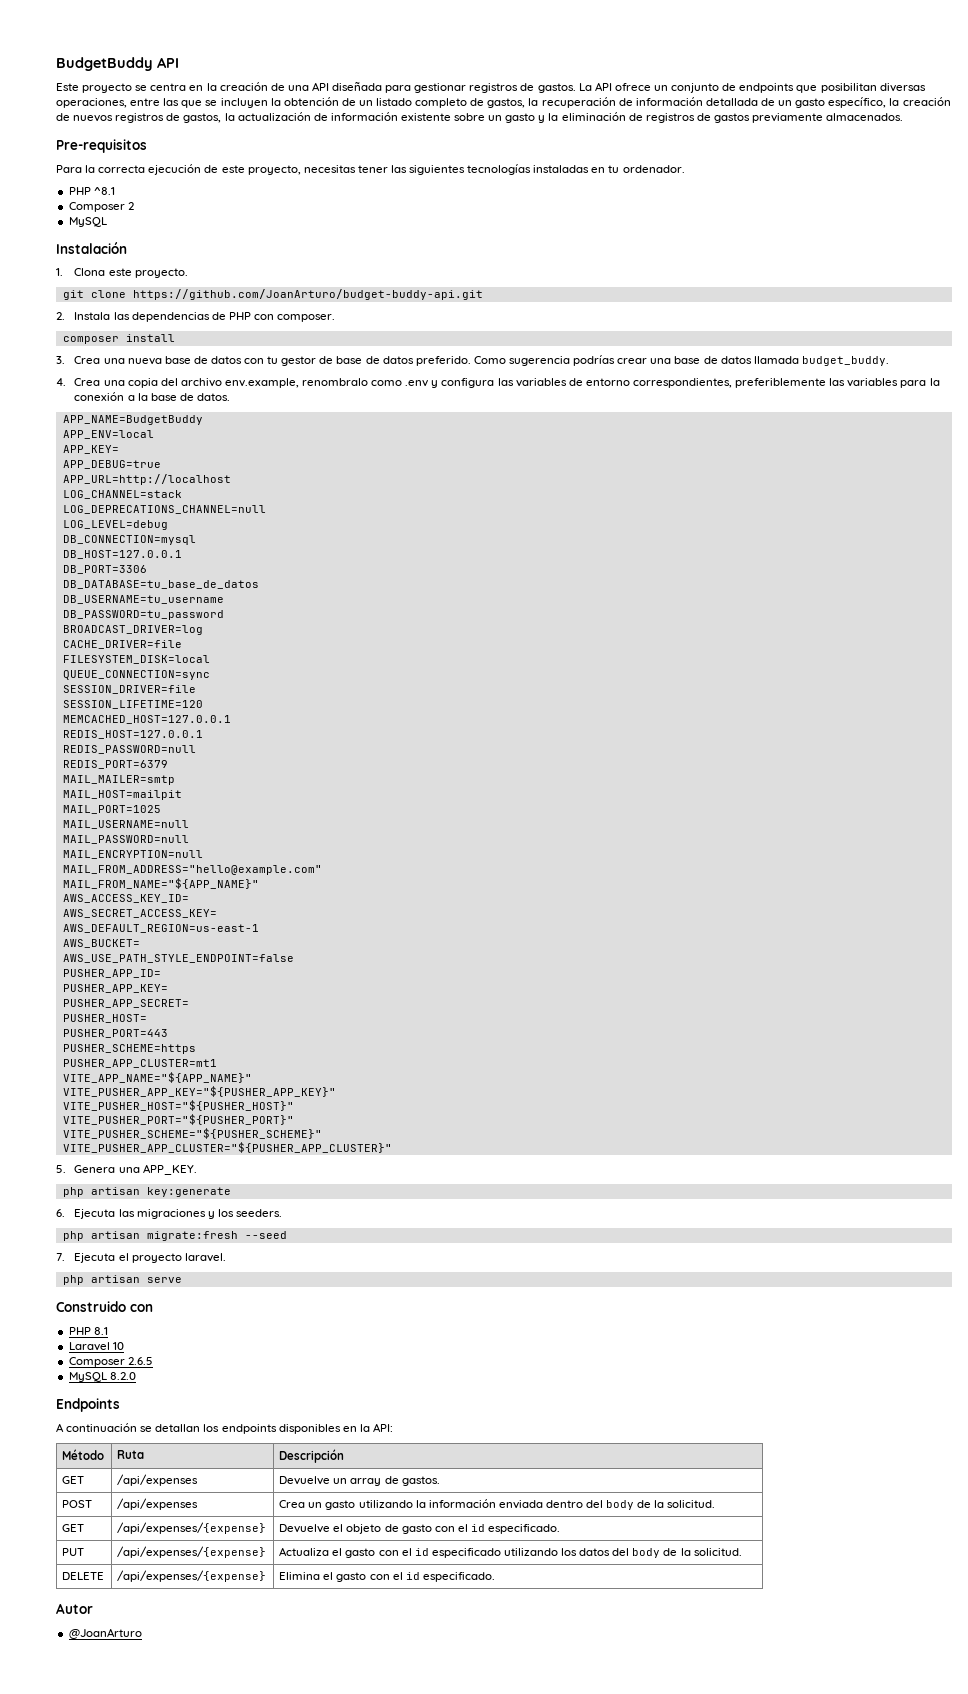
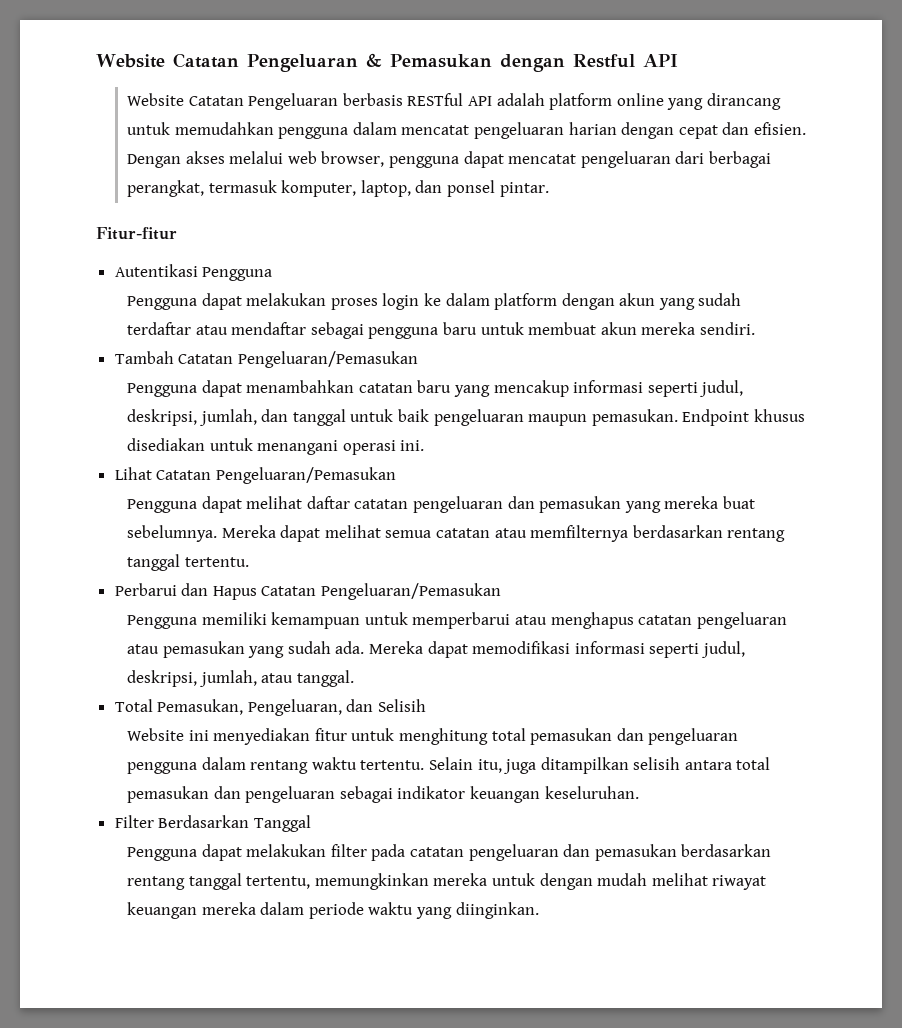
[56,57,179,71] [56,82,926,93] [56,97,951,108] [56,112,904,123] [56,139,147,153] [56,164,685,175] [68,187,115,195] [68,202,134,212] [68,217,107,227] [56,242,127,254] [56,268,188,278] [62,289,483,300] [56,312,336,322] [62,334,175,344] [56,355,889,366] [56,378,940,388] [74,392,230,401] [62,415,203,425] [62,430,154,439] [62,445,119,454] [62,460,161,469] [62,474,231,485] [62,490,182,499] [62,505,266,514] [62,520,168,530] [62,535,196,545] [62,550,182,559] [62,565,147,574] [62,580,259,589] [62,595,224,604] [62,610,224,620] [62,625,203,635] [62,640,182,649] [62,655,210,664] [62,670,210,680] [62,685,196,694] [62,700,203,709] [62,715,231,724] [62,730,203,739] [62,745,196,754] [62,760,168,769] [62,775,175,785] [62,790,182,800] [62,805,161,814] [62,820,189,829] [62,835,189,844] [62,850,203,859] [62,865,322,875] [62,878,259,889] [62,894,189,903] [62,909,217,918] [62,924,259,933] [62,939,140,948] [62,954,294,963] [62,969,161,978] [62,984,168,993] [62,999,189,1008] [62,1014,147,1023] [62,1029,168,1038] [62,1044,196,1054] [62,1059,217,1068] [62,1072,252,1083] [62,1086,336,1097] [62,1100,294,1111] [62,1114,294,1125] [62,1128,322,1139] [62,1142,392,1153] [56,1164,197,1175] [62,1187,231,1197] [56,1209,282,1219] [62,1231,287,1241] [56,1253,226,1263] [62,1275,182,1285] [56,1301,153,1312] [68,1327,108,1335] [68,1342,124,1351] [68,1357,153,1367] [68,1372,136,1382] [56,1398,120,1412] [56,1423,393,1434] [62,1449,105,1460] [117,1450,145,1459] [279,1449,345,1463] [62,1476,85,1484] [117,1474,199,1486] [279,1476,440,1486] [62,1500,93,1508] [117,1498,199,1510] [279,1499,716,1510] [62,1524,85,1532] [117,1522,267,1534] [279,1524,561,1534] [62,1548,85,1556] [117,1546,267,1558] [279,1547,742,1558] [62,1572,105,1580] [117,1570,267,1582] [279,1572,495,1582] [56,1603,93,1614] [68,1628,142,1639] BudgetBuddy API // Este proyecto se centra en la creación de una API diseñada para gestionar registros de gastos. La API ofrece un conjunto de endpoints que posibilitan diversas operaciones, entre las que se incluyen la obtención de un listado completo de gastos, la recuperación de información detallada de un gasto específico, la creación de nuevos registros de gastos, la actualización de información existente sobre un gasto y la eliminación de registros de gastos previamente almacenados. // Pre-requisitos // Para la correcta ejecución de este proyecto, necesitas tener las siguientes tecnologías instaladas en tu ordenador. // PHP ^8.1 // Composer 2 // MySQL // Instalación // 1. Clona este proyecto. // git clone https://github.com/JoanArturo/budget-buddy-api.git // 2. Instala las dependencias de PHP con composer. // composer install // 3. Crea una nueva base de datos con tu gestor de base de datos preferido. Como sugerencia podrías crear una base de datos llamada budget_buddy. // 4. Crea una copia del archivo env.example, renombralo como .env y configura las variables de entorno correspondientes, preferiblemente las variables para la conexión a la base de datos. // APP_NAME=BudgetBuddy // APP_ENV=local // APP_KEY= // APP_DEBUG=true // APP_URL=http://localhost // LOG_CHANNEL=stack // LOG_DEPRECATIONS_CHANNEL=null // LOG_LEVEL=debug // DB_CONNECTION=mysql // DB_HOST=127.0.0.1 // DB_PORT=3306 // DB_DATABASE=tu_base_de_datos // DB_USERNAME=tu_username // DB_PASSWORD=tu_password // BROADCAST_DRIVER=log // CACHE_DRIVER=file // FILESYSTEM_DISK=local // QUEUE_CONNECTION=sync // SESSION_DRIVER=file // SESSION_LIFETIME=120 // MEMCACHED_HOST=127.0.0.1 // REDIS_HOST=127.0.0.1 // REDIS_PASSWORD=null // REDIS_PORT=6379 // MAIL_MAILER=smtp // MAIL_HOST=mailpit // MAIL_PORT=1025 // MAIL_USERNAME=null // MAIL_PASSWORD=null // MAIL_ENCRYPTION=null // MAIL_FROM_ADDRESS="hello@example.com" // MAIL_FROM_NAME="${APP_NAME}" // AWS_ACCESS_KEY_ID= // AWS_SECRET_ACCESS_KEY= // AWS_DEFAULT_REGION=us-east-1 // AWS_BUCKET= // AWS_USE_PATH_STYLE_ENDPOINT=false // PUSHER_APP_ID= // PUSHER_APP_KEY= // PUSHER_APP_SECRET= // PUSHER_HOST= // PUSHER_PORT=443 // PUSHER_SCHEME=https // PUSHER_APP_CLUSTER=mt1 // VITE_APP_NAME="${APP_NAME}" // VITE_PUSHER_APP_KEY="${PUSHER_APP_KEY}" // VITE_PUSHER_HOST="${PUSHER_HOST}" // VITE_PUSHER_PORT="${PUSHER_PORT}" // VITE_PUSHER_SCHEME="${PUSHER_SCHEME}" // VITE_PUSHER_APP_CLUSTER="${PUSHER_APP_CLUSTER}" // 5. Genera una APP_KEY. // php artisan key:generate // 6. Ejecuta las migraciones y los seeders. // php artisan migrate:fresh --seed // 7. Ejecuta el proyecto laravel. // php artisan serve // Construido con // PHP 8.1 // Laravel 10 // Composer 2.6.5 // MySQL 8.2.0 // Endpoints // A continuación se detallan los endpoints disponibles en la API: // Método | Ruta | Descripción // GET | /api/expenses | Devuelve un array de gastos. // POST | /api/expenses | Crea un gasto utilizando la información enviada dentro del body de la solicitud. // GET | /api/expenses/{expense} | Devuelve el objeto de gasto con el id especificado. // PUT | /api/expenses/{expense} | Actualiza el gasto con el id especificado utilizando los datos del body de la solicitud. // DELETE | /api/expenses/{expense} | Elimina el gasto con el id especificado. // Autor // @JoanArturo -> [96,53,678,72] [126,93,781,110] [126,122,806,139] [126,151,771,168] [126,180,549,197] [96,227,177,240] [114,264,273,281] [126,293,742,310] [126,322,755,339] [114,351,418,368] [126,380,744,397] [126,409,805,426] [126,438,425,455] [114,467,396,484] [126,496,755,513] [126,525,786,542] [126,554,249,571] [114,583,502,600] [126,612,787,629] [126,641,745,658] [126,670,354,687] [114,699,427,716] [126,728,739,745] [126,757,771,774] [126,786,639,803] [114,815,311,832] [126,844,772,861] [126,873,767,890] [126,902,539,919] Website Catatan Pengeluaran & Pemasukan dengan Restful API // Website Catatan Pengeluaran berbasis RESTful API adalah platform online yang dirancang untuk memudahkan pengguna dalam mencatat pengeluaran harian dengan cepat dan efisien. Dengan akses melalui web browser, pengguna dapat mencatat pengeluaran dari berbagai perangkat, termasuk komputer, laptop, dan ponsel pintar. // Fitur-fitur // Autentikasi Pengguna // Pengguna dapat melakukan proses login ke dalam platform dengan akun yang sudah terdaftar atau mendaftar sebagai pengguna baru untuk membuat akun mereka sendiri. // Tambah Catatan Pengeluaran/Pemasukan // Pengguna dapat menambahkan catatan baru yang mencakup informasi seperti judul, deskripsi, jumlah, dan tanggal untuk baik pengeluaran maupun pemasukan. Endpoint khusus disediakan untuk menangani operasi ini. // Lihat Catatan Pengeluaran/Pemasukan // Pengguna dapat melihat daftar catatan pengeluaran dan pemasukan yang mereka buat sebelumnya. Mereka dapat melihat semua catatan atau memfilternya berdasarkan rentang tanggal tertentu. // Perbarui dan Hapus Catatan Pengeluaran/Pemasukan // Pengguna memiliki kemampuan untuk memperbarui atau menghapus catatan pengeluaran atau pemasukan yang sudah ada. Mereka dapat memodifikasi informasi seperti judul, deskripsi, jumlah, atau tanggal. // Total Pemasukan, Pengeluaran, dan Selisih // Website ini menyediakan fitur untuk menghitung total pemasukan dan pengeluaran pengguna dalam rentang waktu tertentu. Selain itu, juga ditampilkan selisih antara total pemasukan dan pengeluaran sebagai indikator keuangan keseluruhan. // Filter Berdasarkan Tanggal // Pengguna dapat melakukan filter pada catatan pengeluaran dan pemasukan berdasarkan rentang tanggal tertentu, memungkinkan mereka untuk dengan mudah melihat riwayat keuangan mereka dalam periode waktu yang diinginkan.

